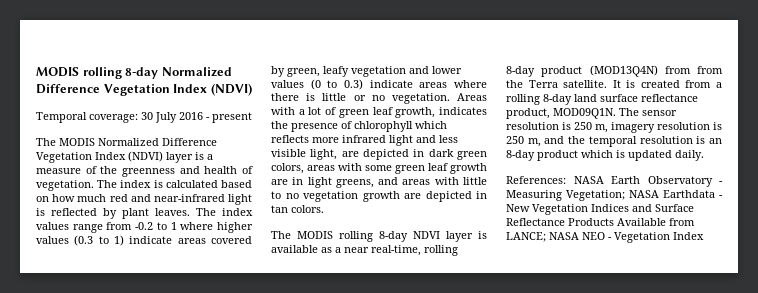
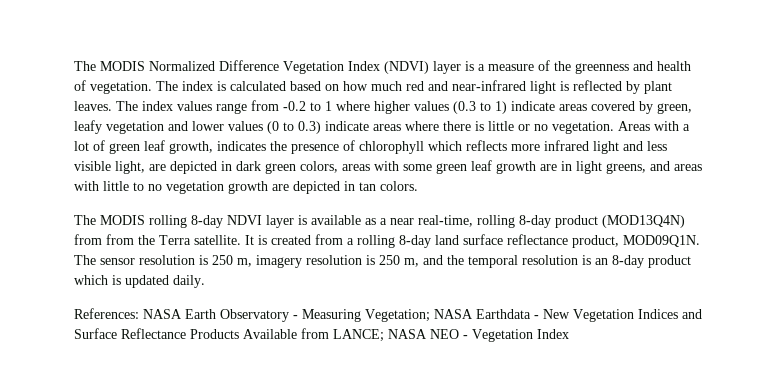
[36,67,232,79] [36,83,252,96] [36,112,252,123] MODIS rolling 8-day Normalized Difference Vegetation Index (NDVI) // Temporal coverage: 30 July 2016 - present // -> (74, 66) none

